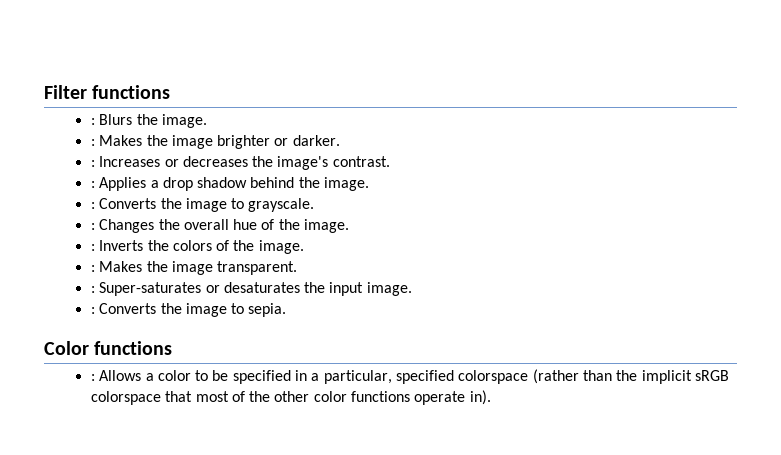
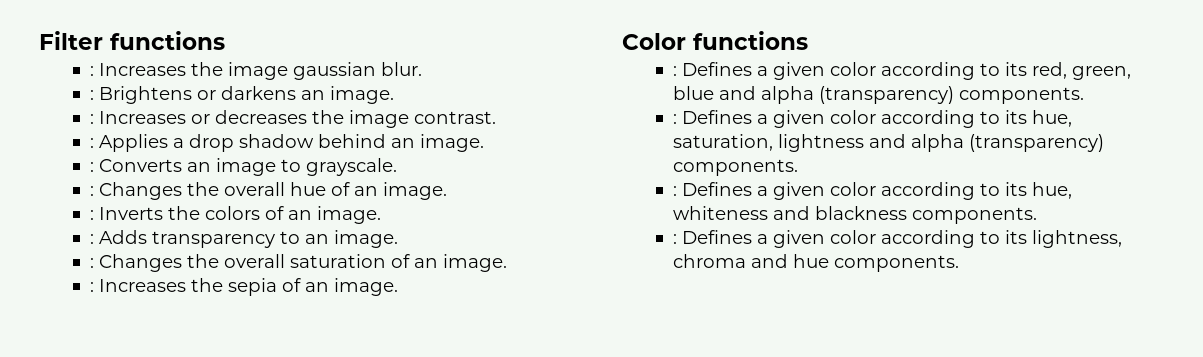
[99,114,207,128] [90,135,340,149] Blurs the image. // : Makes the image brighter or darker. -> [98,62,422,80] [89,86,394,104] Increases the image gaussian blur. // : Brightens or darkens an image.
[277,156,329,170] image's -> [348,110,409,128] image
[298,177,370,191] [90,198,182,209] the image. // : Converts the -> [390,134,484,152] [89,159,211,172] an image. // : Converts an
[278,219,300,230] the -> [353,186,378,196] an
[233,240,304,254] [90,261,298,275] [90,282,412,296] [90,303,287,317] [44,341,173,355] [90,369,729,384] [90,390,491,405] the image. // : Makes the image transparent. // : Super-saturates or desaturates the input image. // : Converts the image to sepia. // Color functions // : Allows a color to be specified in a particular, specified colorspace (rather than the implicit sRGB colorspace that most of the other color functions operate in). -> [287,206,381,224] [89,230,398,248] [89,254,507,272] [89,278,398,296] [622,31,808,50] [672,62,1131,80] [672,86,1084,104] [672,110,1072,128] [672,134,1104,152] [672,159,798,176] [672,182,1072,200] [672,206,1037,224] [672,230,1122,248] [672,254,959,272] an image. // : Adds transparency to an image. // : Changes the overall saturation of an image. // : Increases the sepia of an image. // Color functions // : Defines a given color according to its red, green, blue and alpha (transparency) components. // : Defines a given color according to its hue, saturation, lightness and alpha (transparency) components. // : Defines a given color according to its hue, whiteness and blackness components. // : Defines a given color according to its lightness, chroma and hue components.

